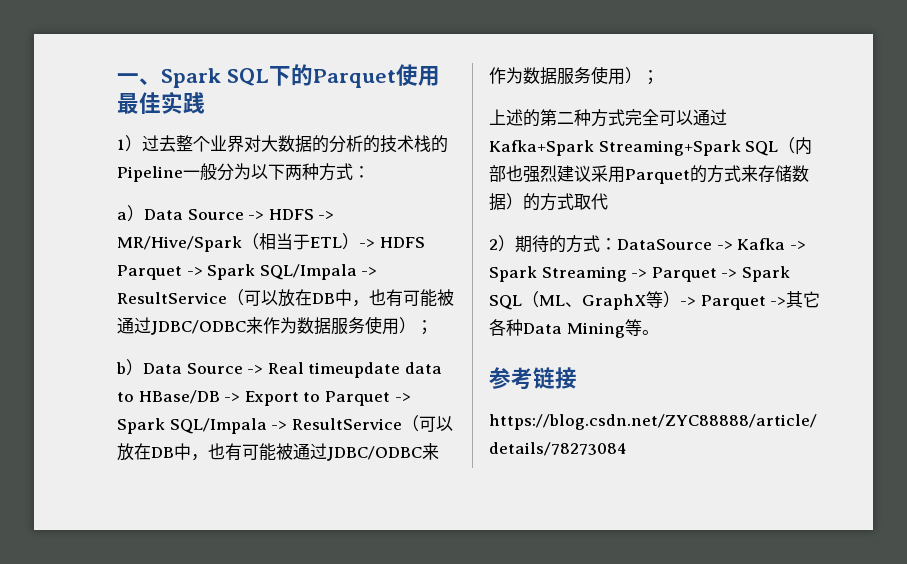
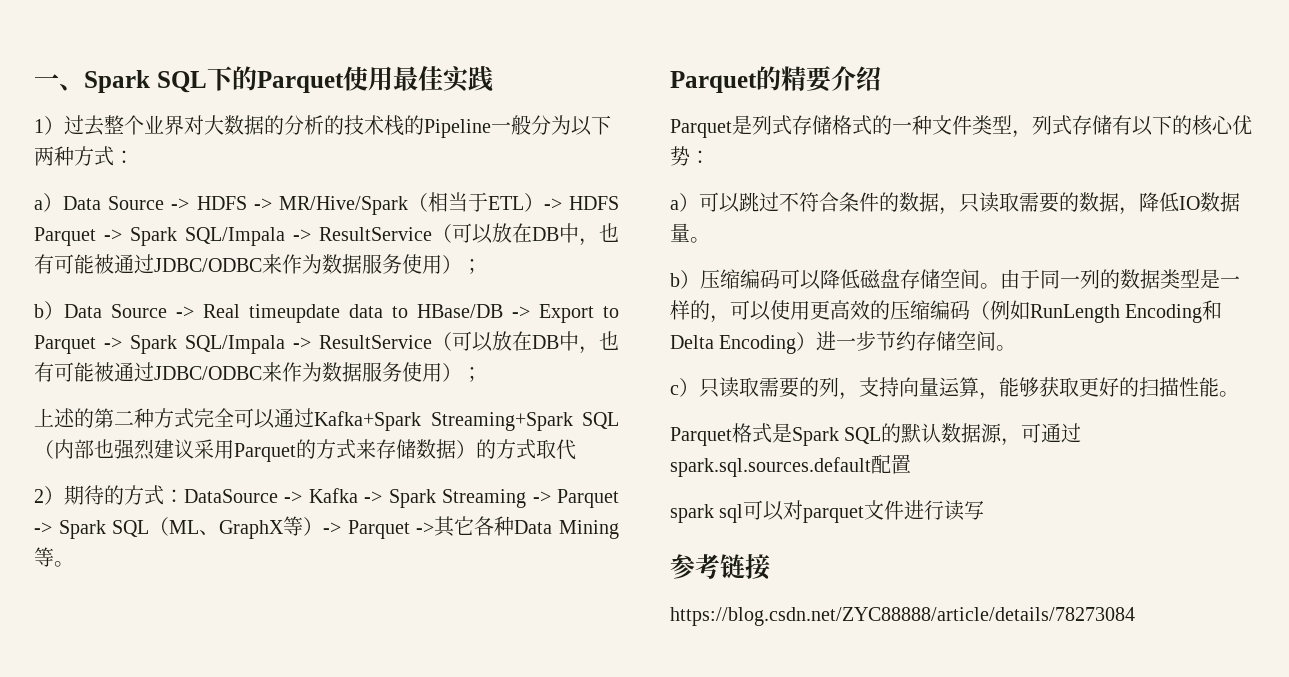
(659, 332) none -> [670,66,881,93] [670,115,1252,138] [670,146,710,166] [670,192,1240,215] [670,223,710,243] [670,269,1240,290] [670,300,1223,323] [670,331,1017,354] [670,377,1239,400] [670,423,1082,446] [670,454,911,477] [670,500,985,523] // Parquet的精要介绍 // Parquet是列式存储格式的一种文件类型，列式存储有以下的核心优势： // a）可以跳过不符合条件的数据，只读取需要的数据，降低IO数据量。 // b）压缩编码可以降低磁盘存储空间。由于同一列的数据类型是一样的，可以使用更高效的压缩编码（例如RunLength Encoding和Delta Encoding）进一步节约存储空间。 // c）只读取需要的列，支持向量运算，能够获取更好的扫描性能。 // Parquet格式是Spark SQL的默认数据源，可通过spark.sql.sources.default配置 // spark sql可以对parquet文件进行读写

